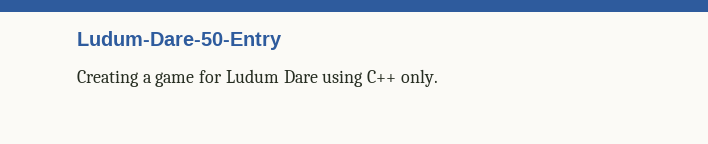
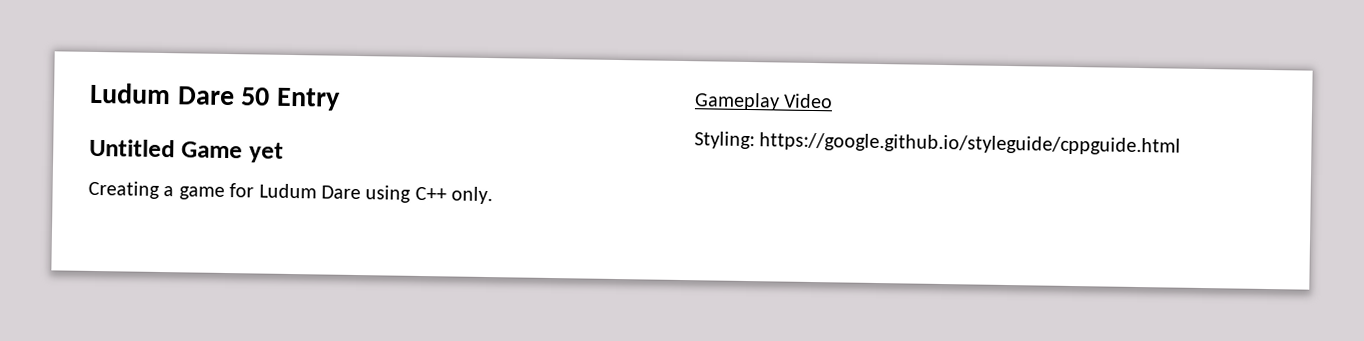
[77,31,282,50] Ludum-Dare-50-Entry -> [89,82,341,111] [89,138,284,163] Ludum Dare 50 Entry // Untitled Game yet
(438, 78) none -> [694,92,834,111] [694,131,1182,156] // Gameplay Video // Styling: https://google.github.io/styleguide/cppguide.html

